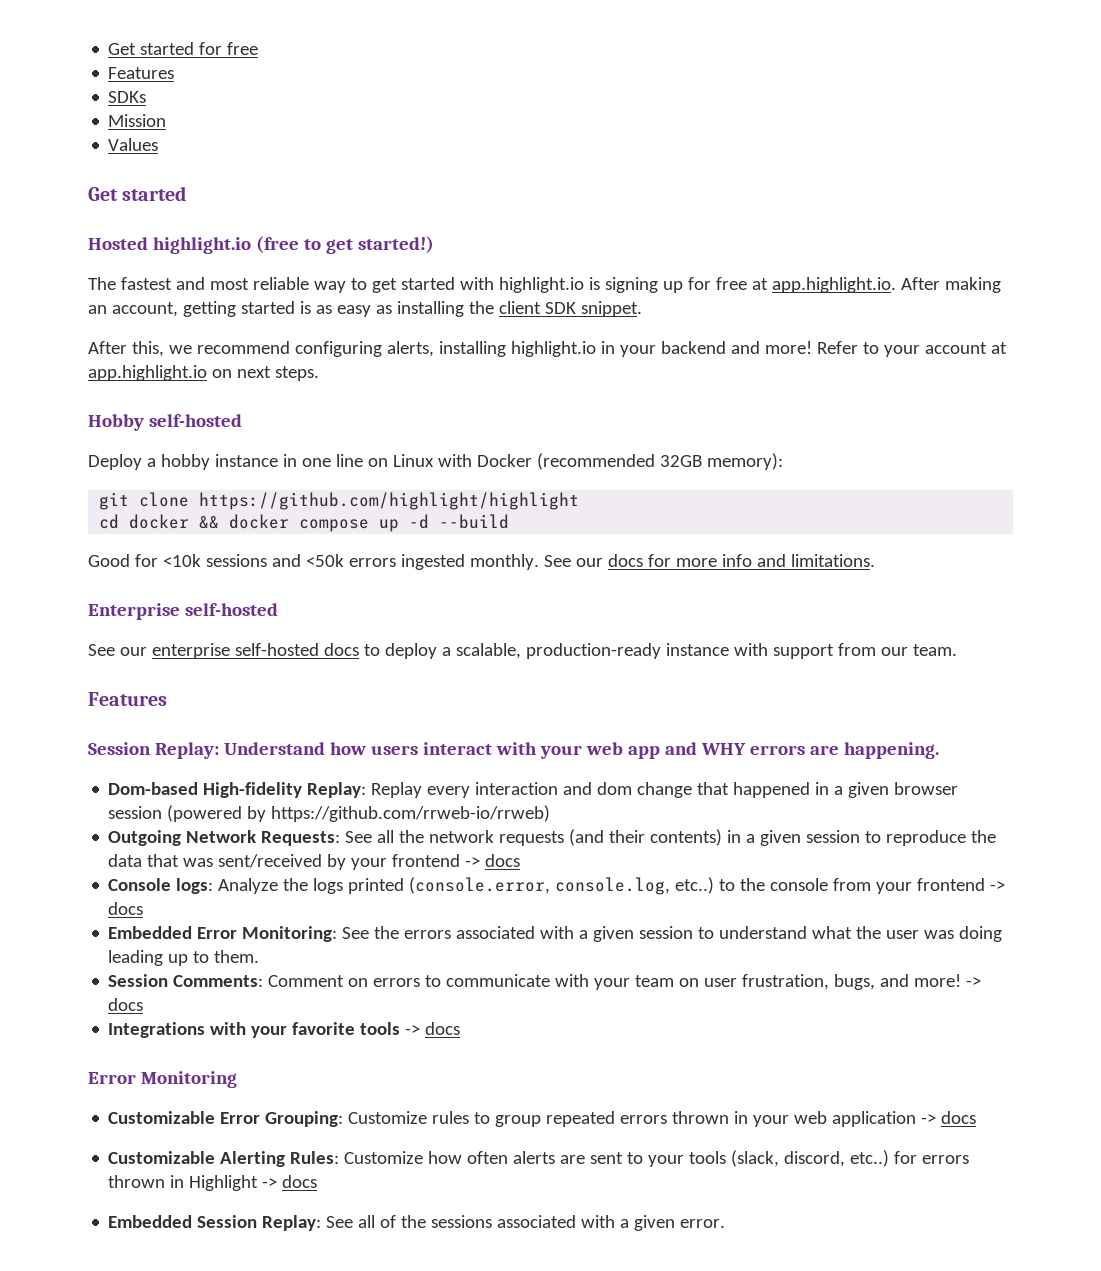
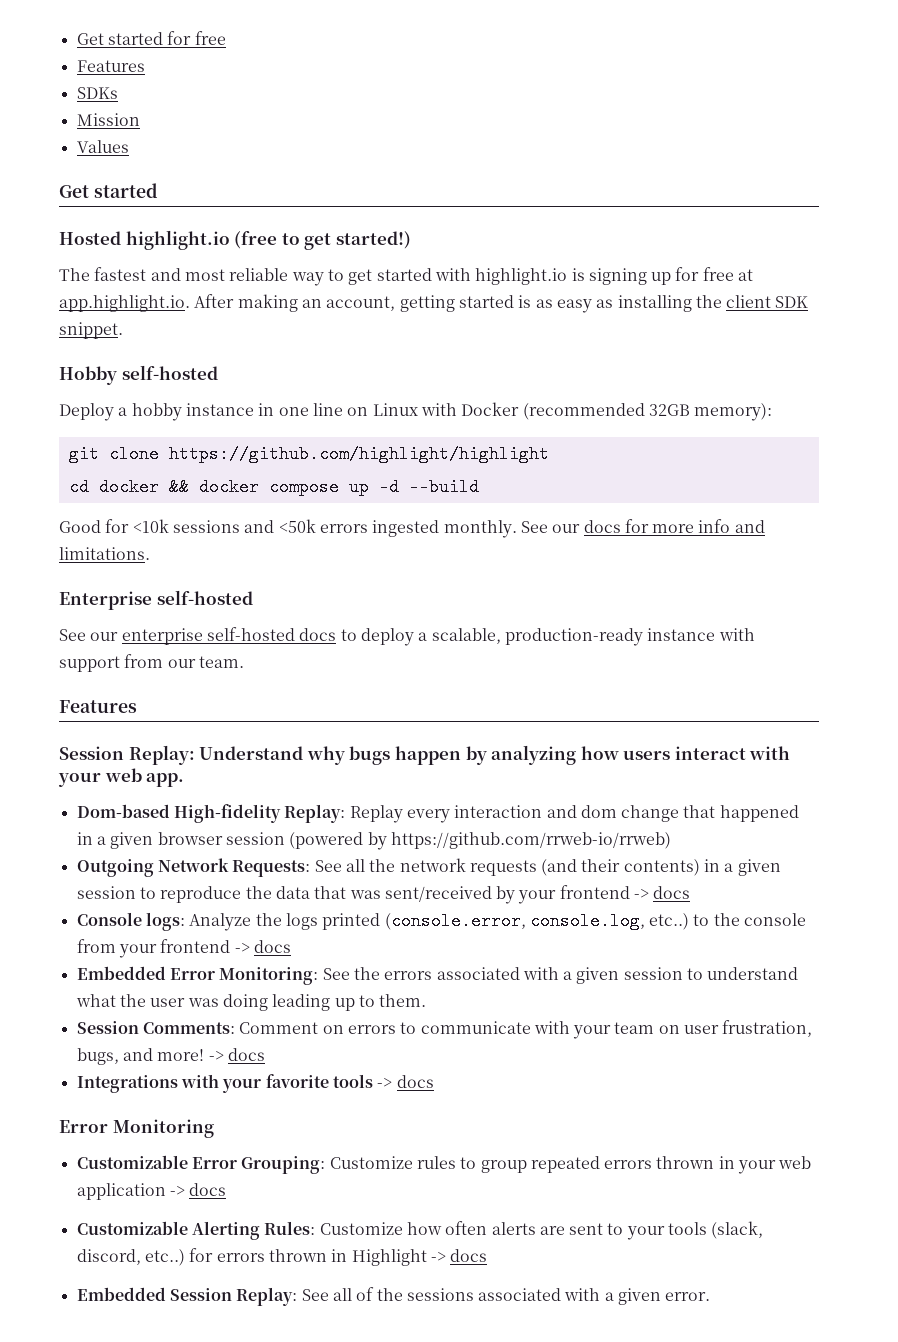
[88,341,1007,357] [88,365,319,381] // After this, we recommend configuring alerts, installing highlight.io in your backend and more! Refer to your account at app.highlight.io on next steps. -> (123, 330) none
(325, 748) none -> [306,745,577,765] why bugs happen by analyzing
[627,742,939,759] app and WHY errors are happening. -> [146,773,185,787] app.

